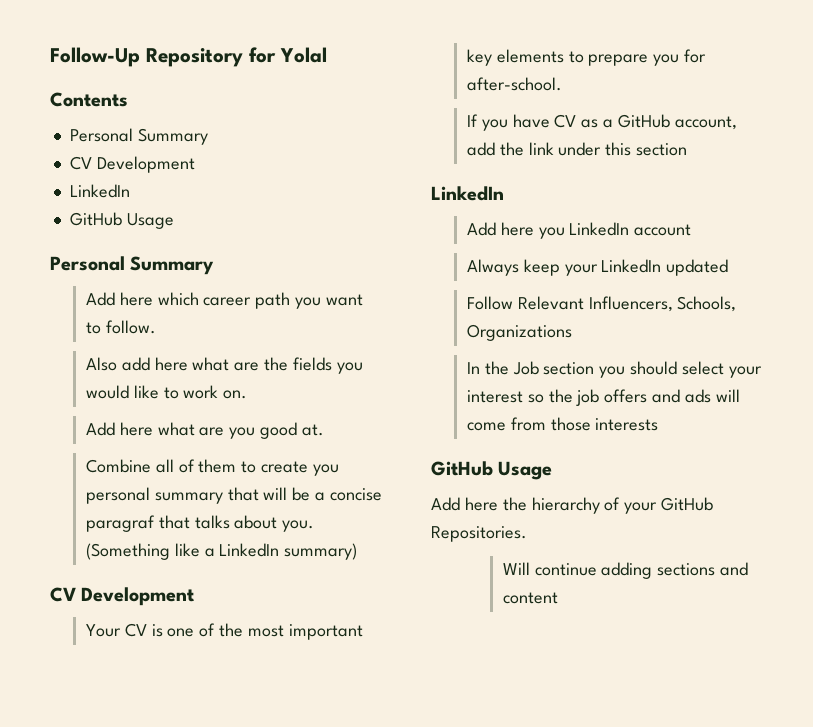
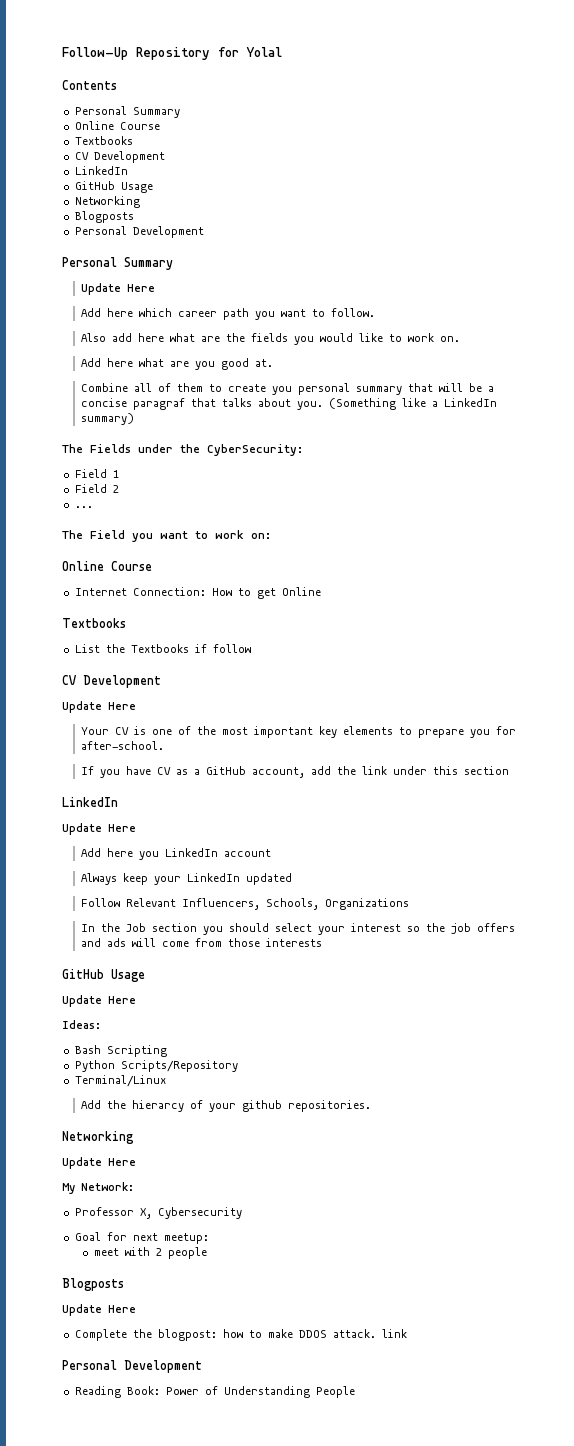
(208, 136) none -> [74,121,160,130] [74,136,133,145] // Online Course // Textbooks
[50,256,215,275] // Personal Summary -> [74,196,140,208] [74,211,134,223] [74,226,204,238] [62,257,173,270] [81,283,156,295] // Networking // Blogposts // Personal Development // Personal Summary // Update Here
[50,587,195,606] // CV Development -> [62,444,303,456] [74,469,119,478] [74,484,119,493] [74,506,93,508] [62,530,271,542] [62,561,152,571] [74,587,321,599] [62,618,126,628] [74,644,251,653] [62,675,161,688] [62,701,136,713] // The Fields under the CyberSecurity: // Field 1 // Field 2 // ... // The Field you want to work on: // Online Course // Internet Connection: How to get Online // Textbooks // List the Textbooks if follow // CV Development // Update Here
(504, 193) none -> [62,823,136,835] // Update Here
[431,497,714,514] [431,526,527,542] [502,562,749,579] [502,592,558,604] Add here the hierarchy of your GitHub Repositories. // Will continue adding sections and content -> [62,995,136,1007] [62,1020,101,1029] [74,1045,167,1057] [74,1060,238,1072] [74,1075,166,1087] [81,1100,372,1112] [62,1131,134,1144] [62,1157,136,1169] [62,1182,134,1194] [74,1207,242,1219] [74,1232,209,1244] [93,1247,207,1259] [62,1278,124,1291] [62,1304,136,1316] [74,1329,407,1341] [62,1360,202,1373] [74,1386,355,1398] Update Here // Ideas: // Bash Scripting // Python Scripts/Repository // Terminal/Linux // Add the hierarcy of your github repositories. // Networking // Update Here // My Network: // Professor X, Cybersecurity // Goal for next meetup: // meet with 2 people // Blogposts // Update Here // Complete the blogpost: how to make DDOS attack. link // Personal Development // Reading Book: Power of Understanding People

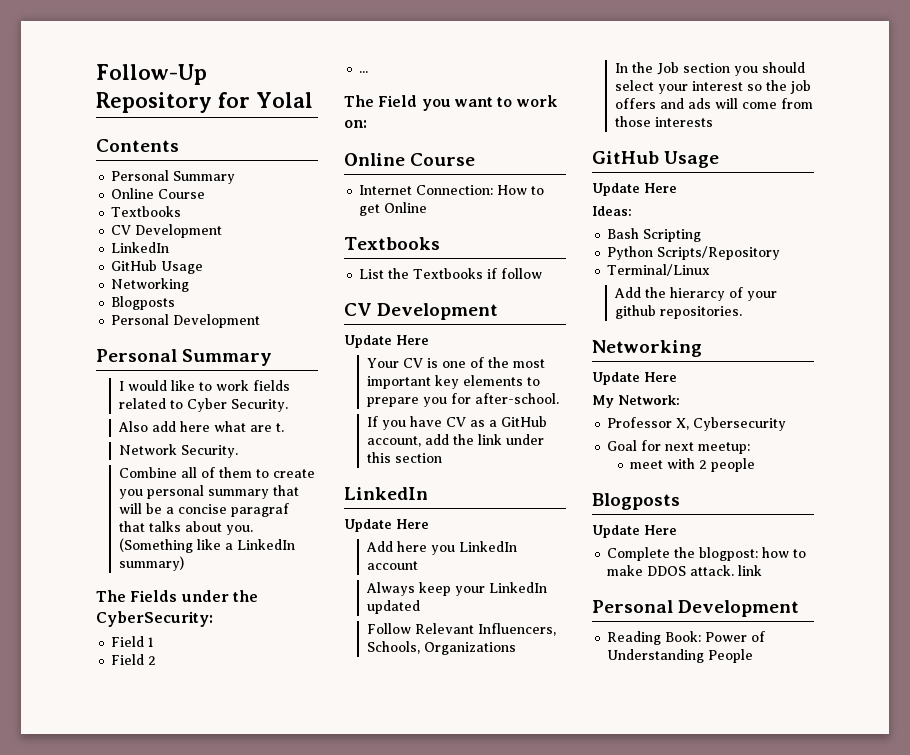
[81,283,156,295] [81,308,376,320] Update Here // Add here which career path you want to follow. -> [119,380,291,391] [119,398,289,412] I would like to work fields related to Cyber Security.
[226,333,461,345] [81,358,274,370] the fields you would like to work on. // Add here what are you good at. -> [276,423,285,432] [119,444,239,458] t. // Network Security.

